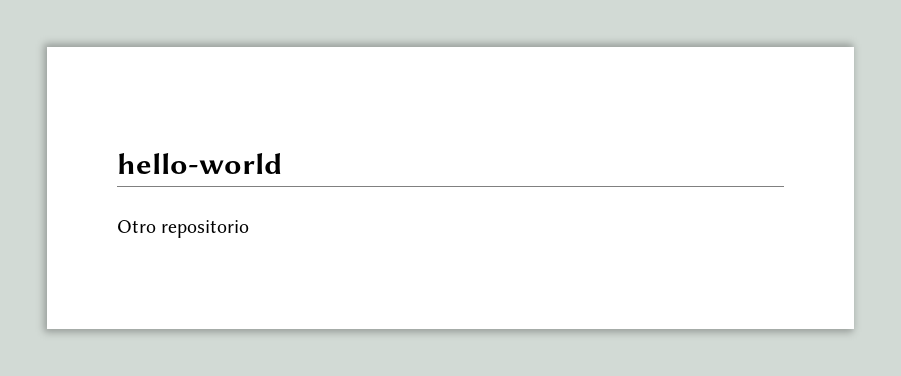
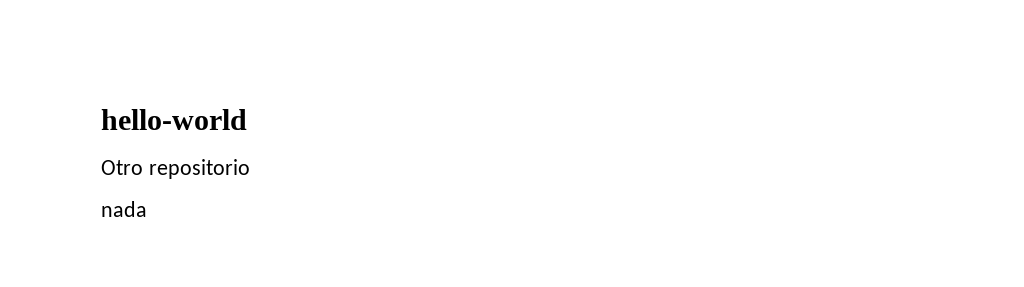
(250, 229) none -> [101,201,147,217] // nada

